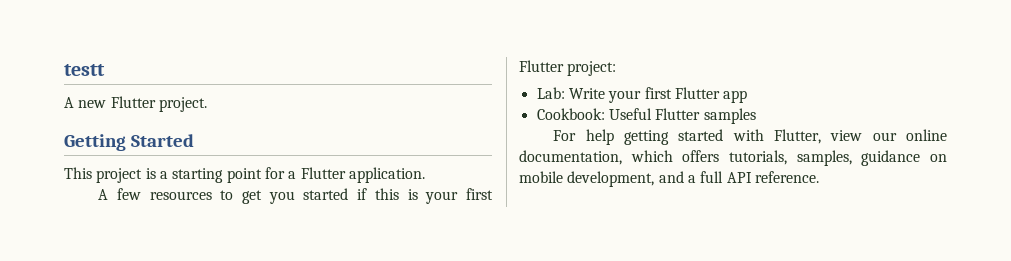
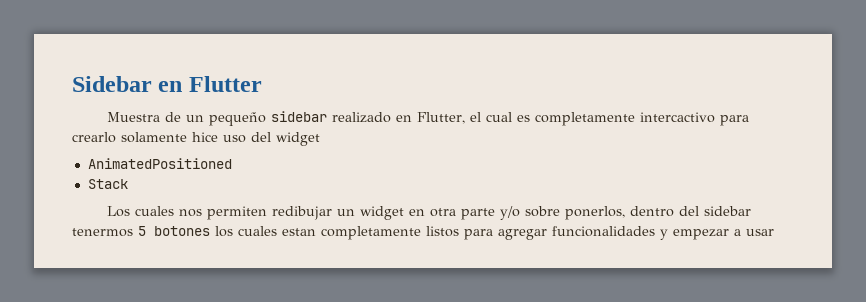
[64,64,105,76] [64,96,207,112] [64,134,194,151] [64,167,425,183] [98,188,494,204] [519,60,617,76] [536,87,748,103] [536,108,756,124] [553,129,947,145] [519,150,947,166] [519,171,819,187] testt // A new Flutter project. // Getting Started // This project is a starting point for a Flutter application. // A few resources to get you started if this is your first Flutter project: // Lab: Write your first Flutter app // Cookbook: Useful Flutter samples // For help getting started with Flutter, view our online documentation, which offers tutorials, samples, guidance on mobile development, and a full API reference. -> [72,76,262,92] [106,111,749,126] [72,132,320,146] [87,158,232,169] [87,179,128,189] [106,206,751,220] [72,226,774,240] Sidebar en Flutter // Muestra de un pequeño sidebar realizado en Flutter, el cual es completamente intercactivo para crearlo solamente hice uso del widget // AnimatedPositioned // Stack // Los cuales nos permiten redibujar un widget en otra parte y/o sobre ponerlos, dentro del sidebar tenermos 5 botones los cuales estan completamente listos para agregar funcionalidades y empezar a usar

